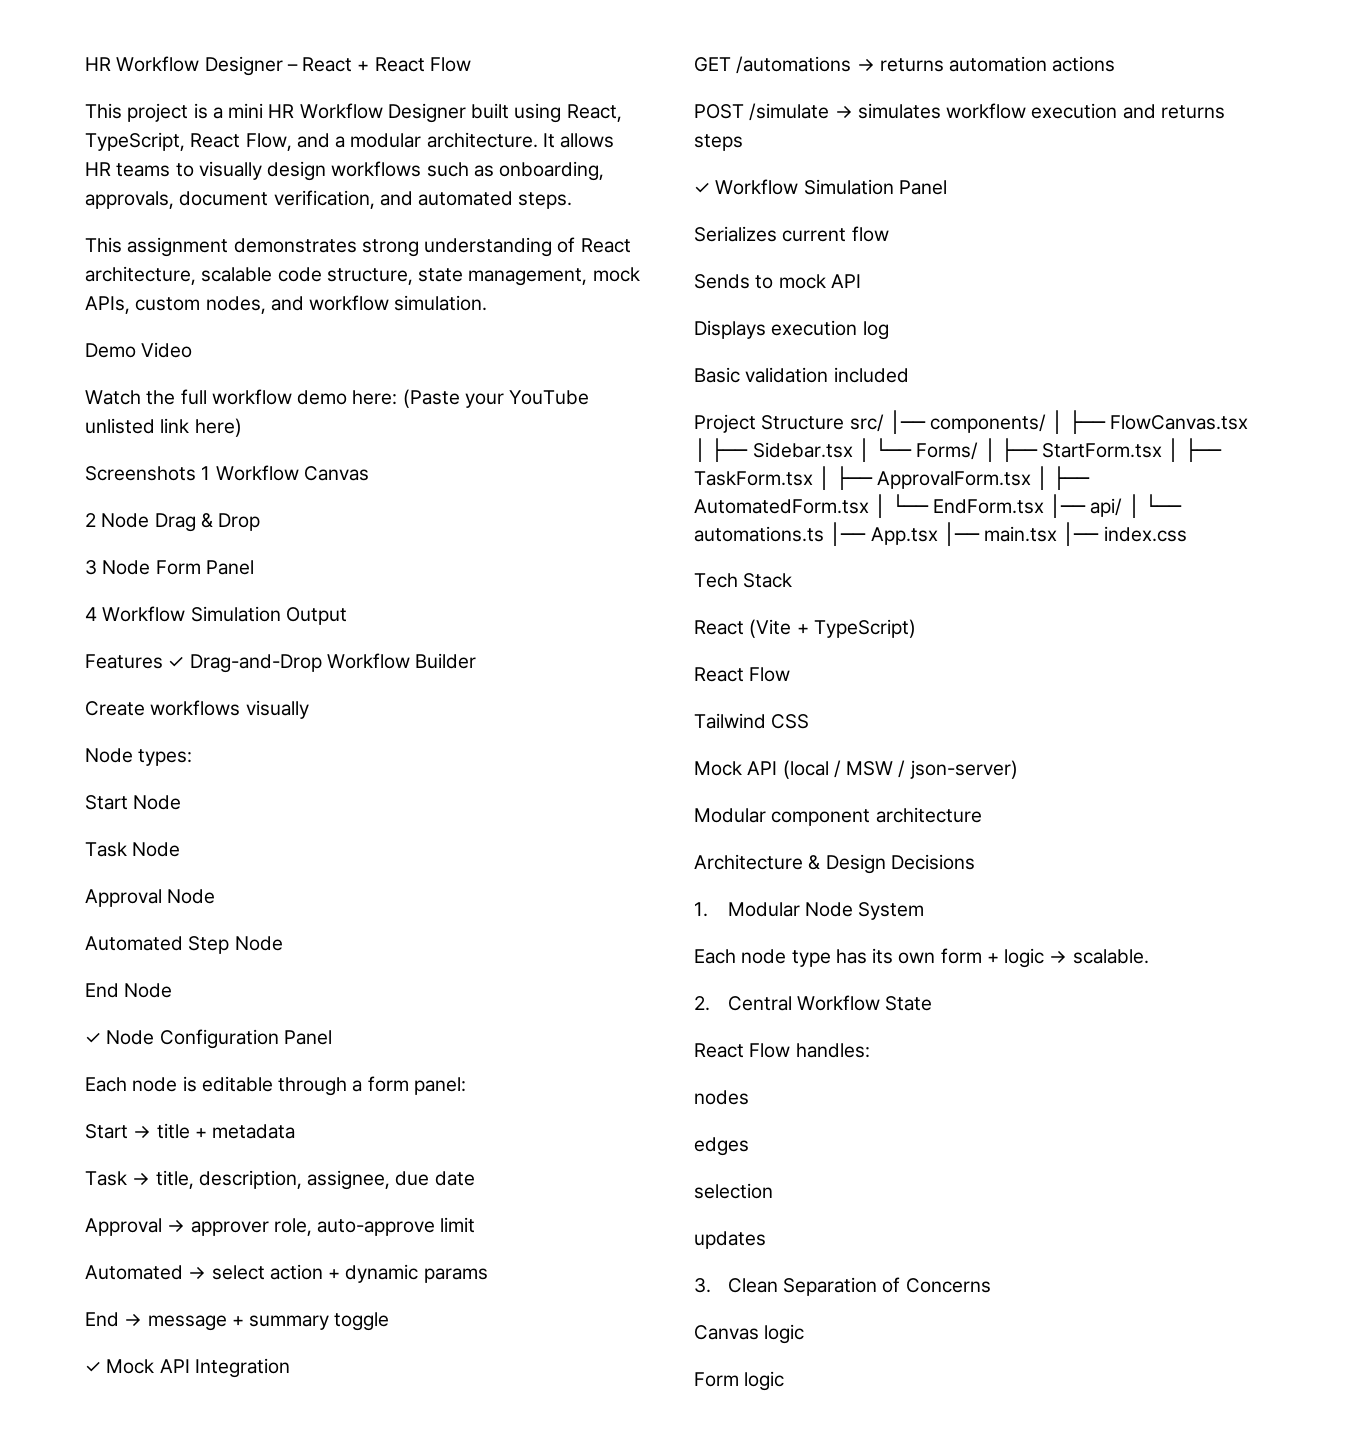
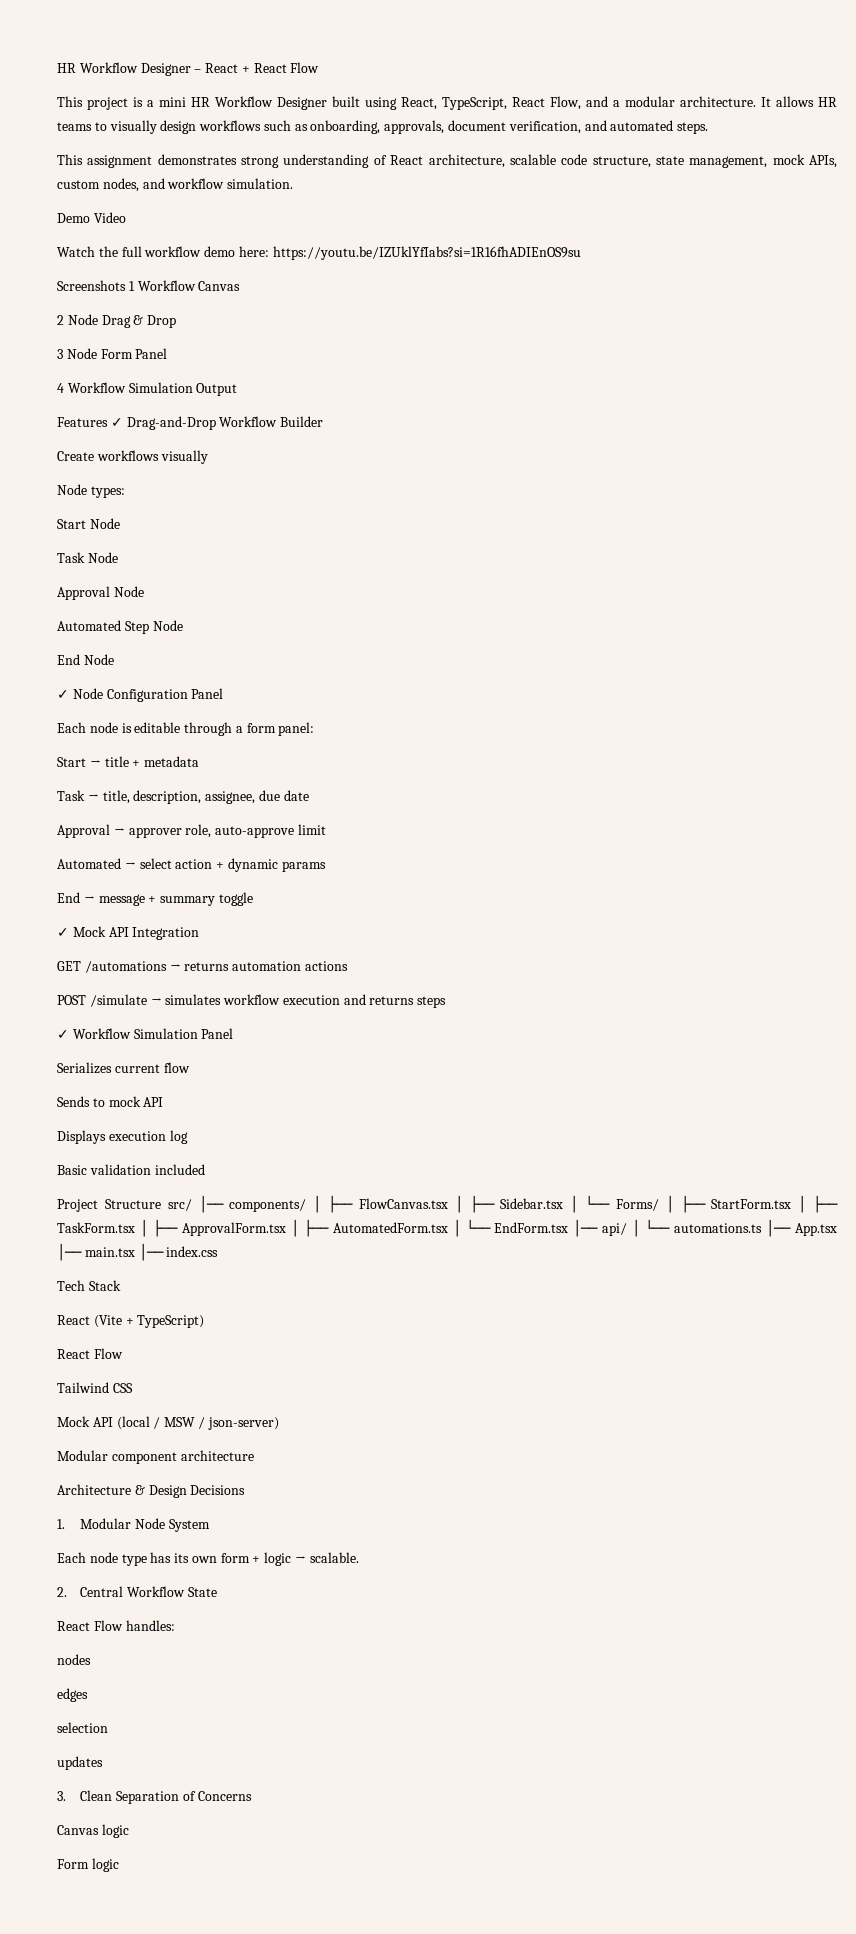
[402,389,590,408] [85,418,242,437] (Paste your YouTube unlisted link here) -> [272,246,581,260] https://youtu.be/IZUklYfIabs?si=1R16fhADIEnOS9su

